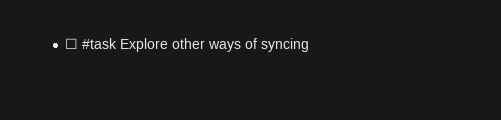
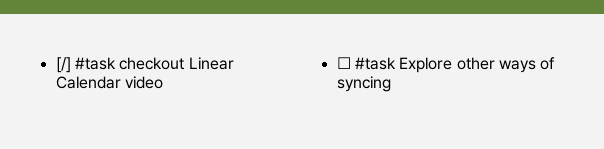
(65, 43) none -> [55,57,234,73] [55,76,163,89] [/] #task checkout Linear Calendar video //

